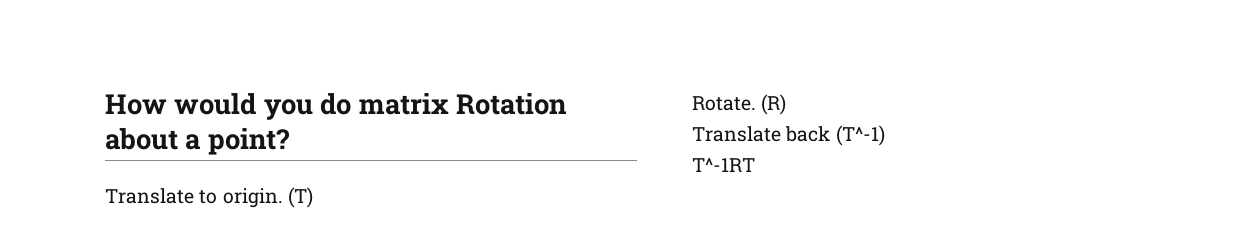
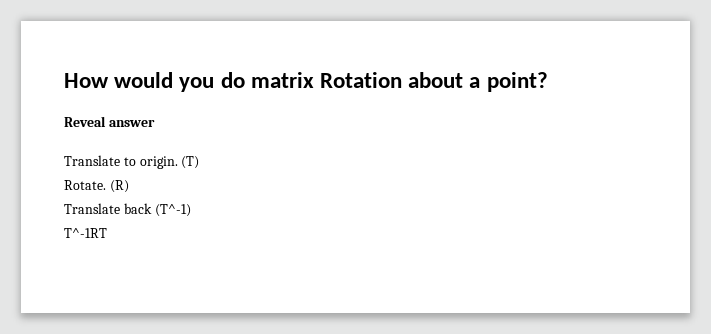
(290, 141) none -> [64,116,155,127] // Reveal answer

